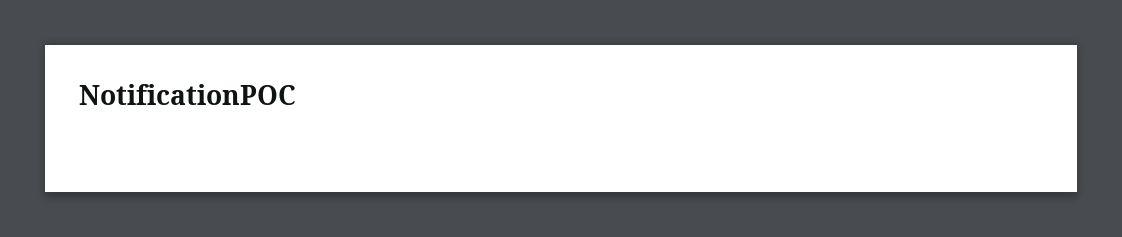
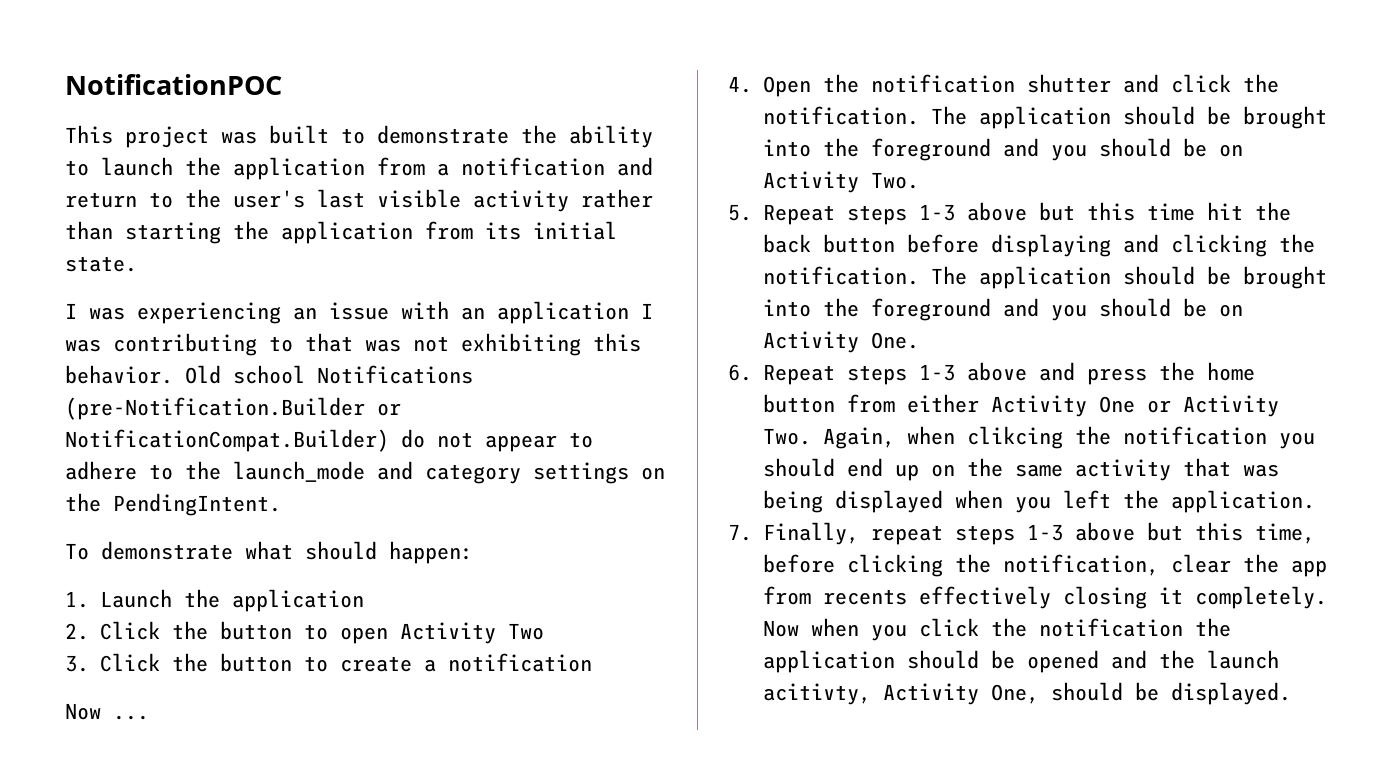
(296, 94) none -> [65,125,653,148] [65,157,653,180] [65,189,653,212] [65,221,617,244] [65,256,137,272] [65,301,653,324] [65,333,641,356] [65,365,473,384] [65,397,401,420] [65,429,593,452] [65,461,665,484] [65,493,281,516] [65,541,473,564] [65,589,364,612] [65,621,544,644] [65,653,592,672] [65,703,149,720] [728,74,1279,97] [762,106,1327,129] [762,138,1243,161] [762,171,919,193] [728,202,1291,225] [762,234,1315,257] [762,266,1327,289] [762,298,1243,321] [762,331,919,353] [728,362,1255,385] [762,394,1279,417] [762,426,1315,449] [762,458,1279,481] [762,490,1315,513] [728,522,1315,545] [762,554,1327,577] [762,586,1327,609] [762,618,1231,641] [762,650,1279,673] [762,682,1291,705] // This project was built to demonstrate the ability to launch the application from a notification and return to the user's last visible activity rather than starting the application from its initial state. // I was experiencing an issue with an application I was contributing to that was not exhibiting this behavior. Old school Notifications (pre-Notification.Builder or NotificationCompat.Builder) do not appear to adhere to the launch_mode and category settings on the PendingIntent. // To demonstrate what should happen: // 1. Launch the application // 2. Click the button to open Activity Two // 3. Click the button to create a notification // Now ... // 4. Open the notification shutter and click the notification. The application should be brought into the foreground and you should be on Activity Two. // 5. Repeat steps 1-3 above but this time hit the back button before displaying and clicking the notification. The application should be brought into the foreground and you should be on Activity One. // 6. Repeat steps 1-3 above and press the home button from either Activity One or Activity Two. Again, when clikcing the notification you should end up on the same activity that was being displayed when you left the application. // 7. Finally, repeat steps 1-3 above but this time, before clicking the notification, clear the app from recents effectively closing it completely. Now when you click the notification the application should be opened and the launch acitivty, Activity One, should be displayed.

